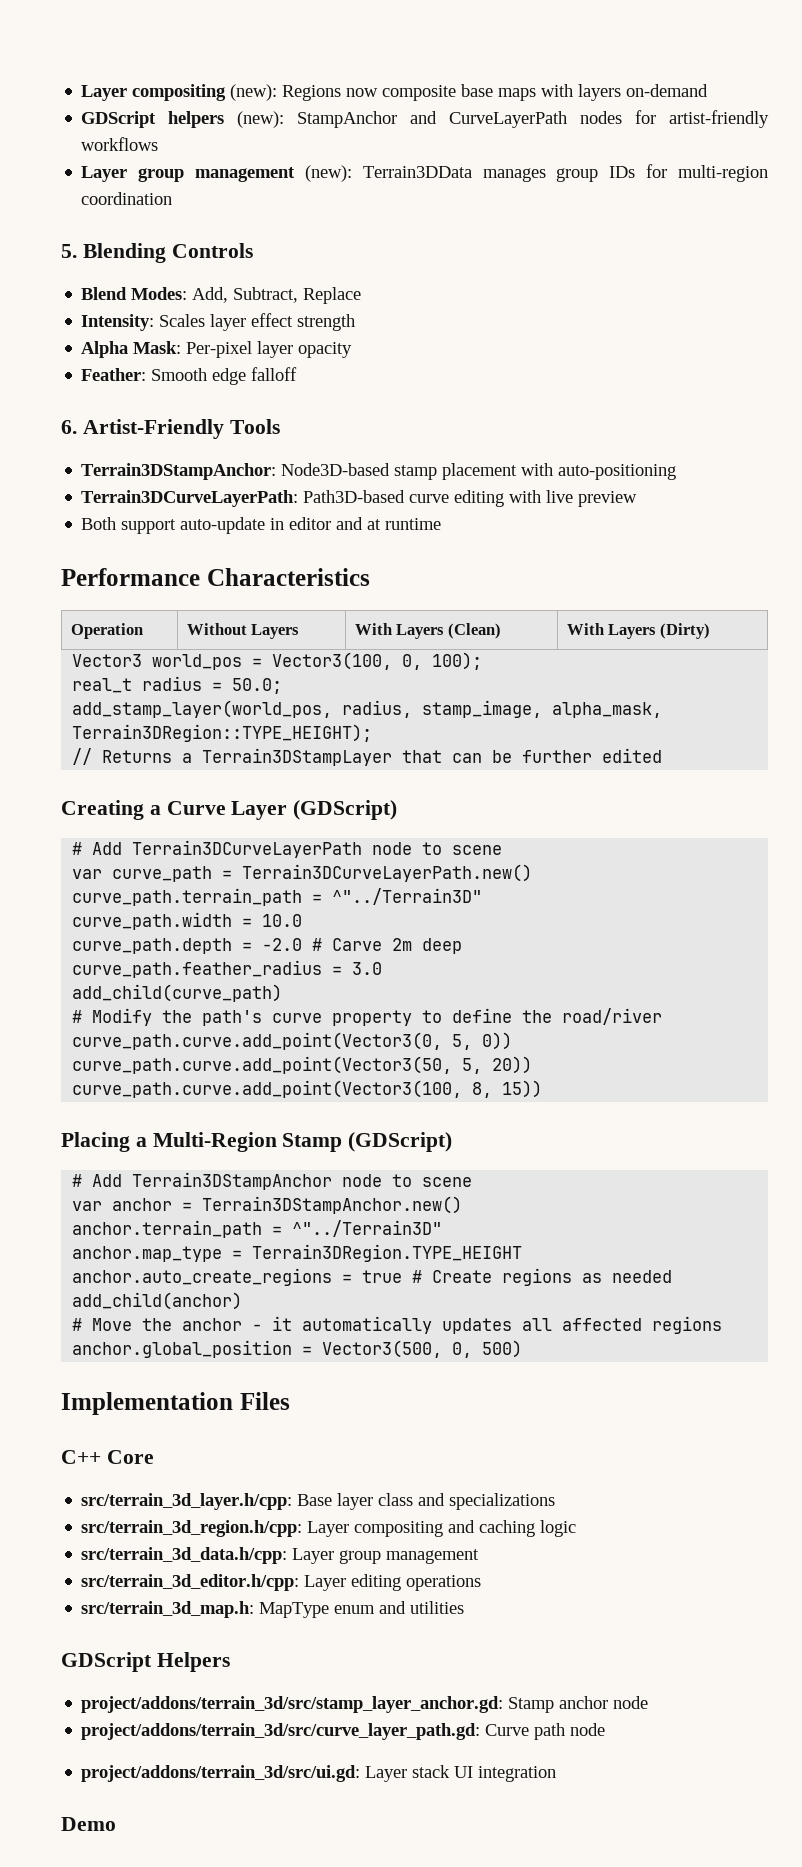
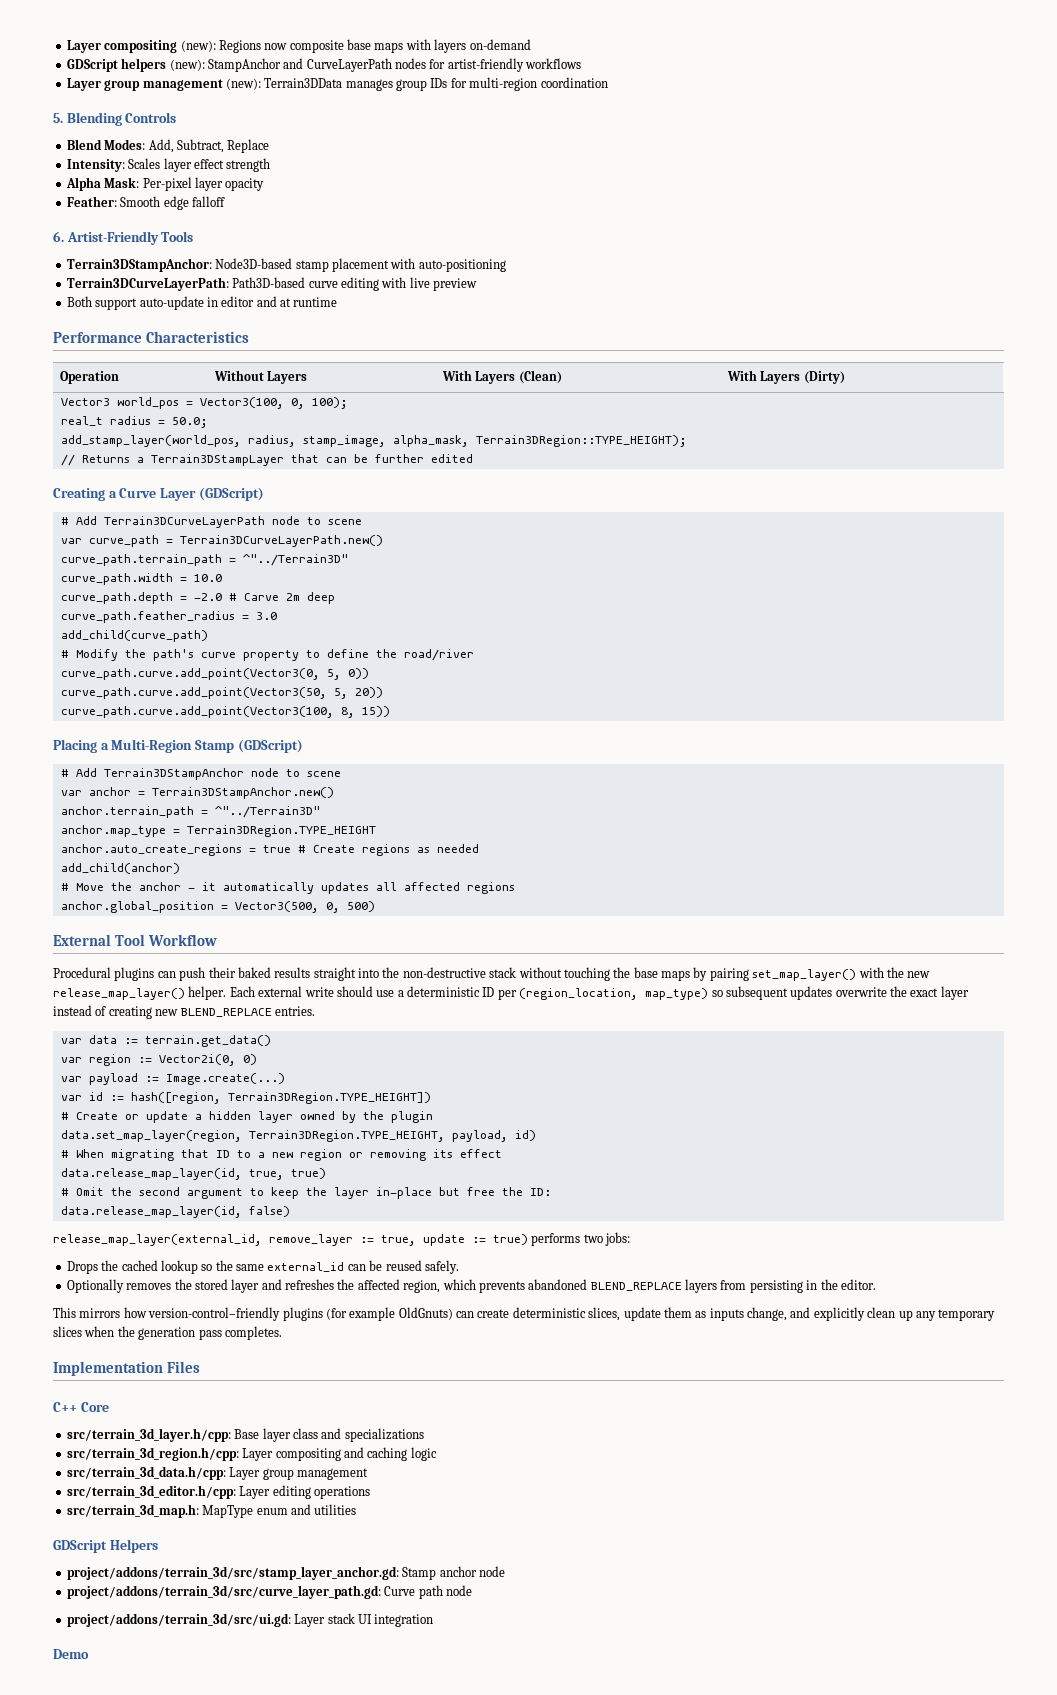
(523, 1349) none -> [53,934,217,946] [53,967,931,981] [53,986,969,1000] [53,1005,315,1019] [60,1035,271,1047] [60,1054,257,1066] [60,1073,285,1085] [60,1092,431,1104] [60,1111,433,1123] [60,1130,536,1142] [60,1149,502,1161] [60,1168,326,1180] [60,1187,551,1199] [60,1206,290,1218] [53,1232,631,1246] [66,1260,459,1274] [66,1279,876,1293] [53,1307,996,1321] [53,1326,282,1340] // External Tool Workflow // Procedural plugins can push their baked results straight into the non-destructive stack without touching the base maps by pairing set_map_layer() with the new release_map_layer() helper. Each external write should use a deterministic ID per (region_location, map_type) so subsequent updates overwrite the exact layer instead of creating new BLEND_REPLACE entries. // var data := terrain.get_data() // var region := Vector2i(0, 0) // var payload := Image.create(...) // var id := hash([region, Terrain3DRegion.TYPE_HEIGHT]) // # Create or update a hidden layer owned by the plugin // data.set_map_layer(region, Terrain3DRegion.TYPE_HEIGHT, payload, id) // # When migrating that ID to a new region or removing its effect // data.release_map_layer(id, true, true) // # Omit the second argument to keep the layer in-place but free the ID: // data.release_map_layer(id, false) // release_map_layer(external_id, remove_layer := true, update := true) performs two jobs: // Drops the cached lookup so the same external_id can be reused safely. // Optionally removes the stored layer and refreshes the affected region, which prevents abandoned BLEND_REPLACE layers from persisting in the editor. // This mirrors how version-control–friendly plugins (for example OldGnuts) can create deterministic slices, update them as inputs change, and explicitly clean up any temporary slices when the generation pass completes.

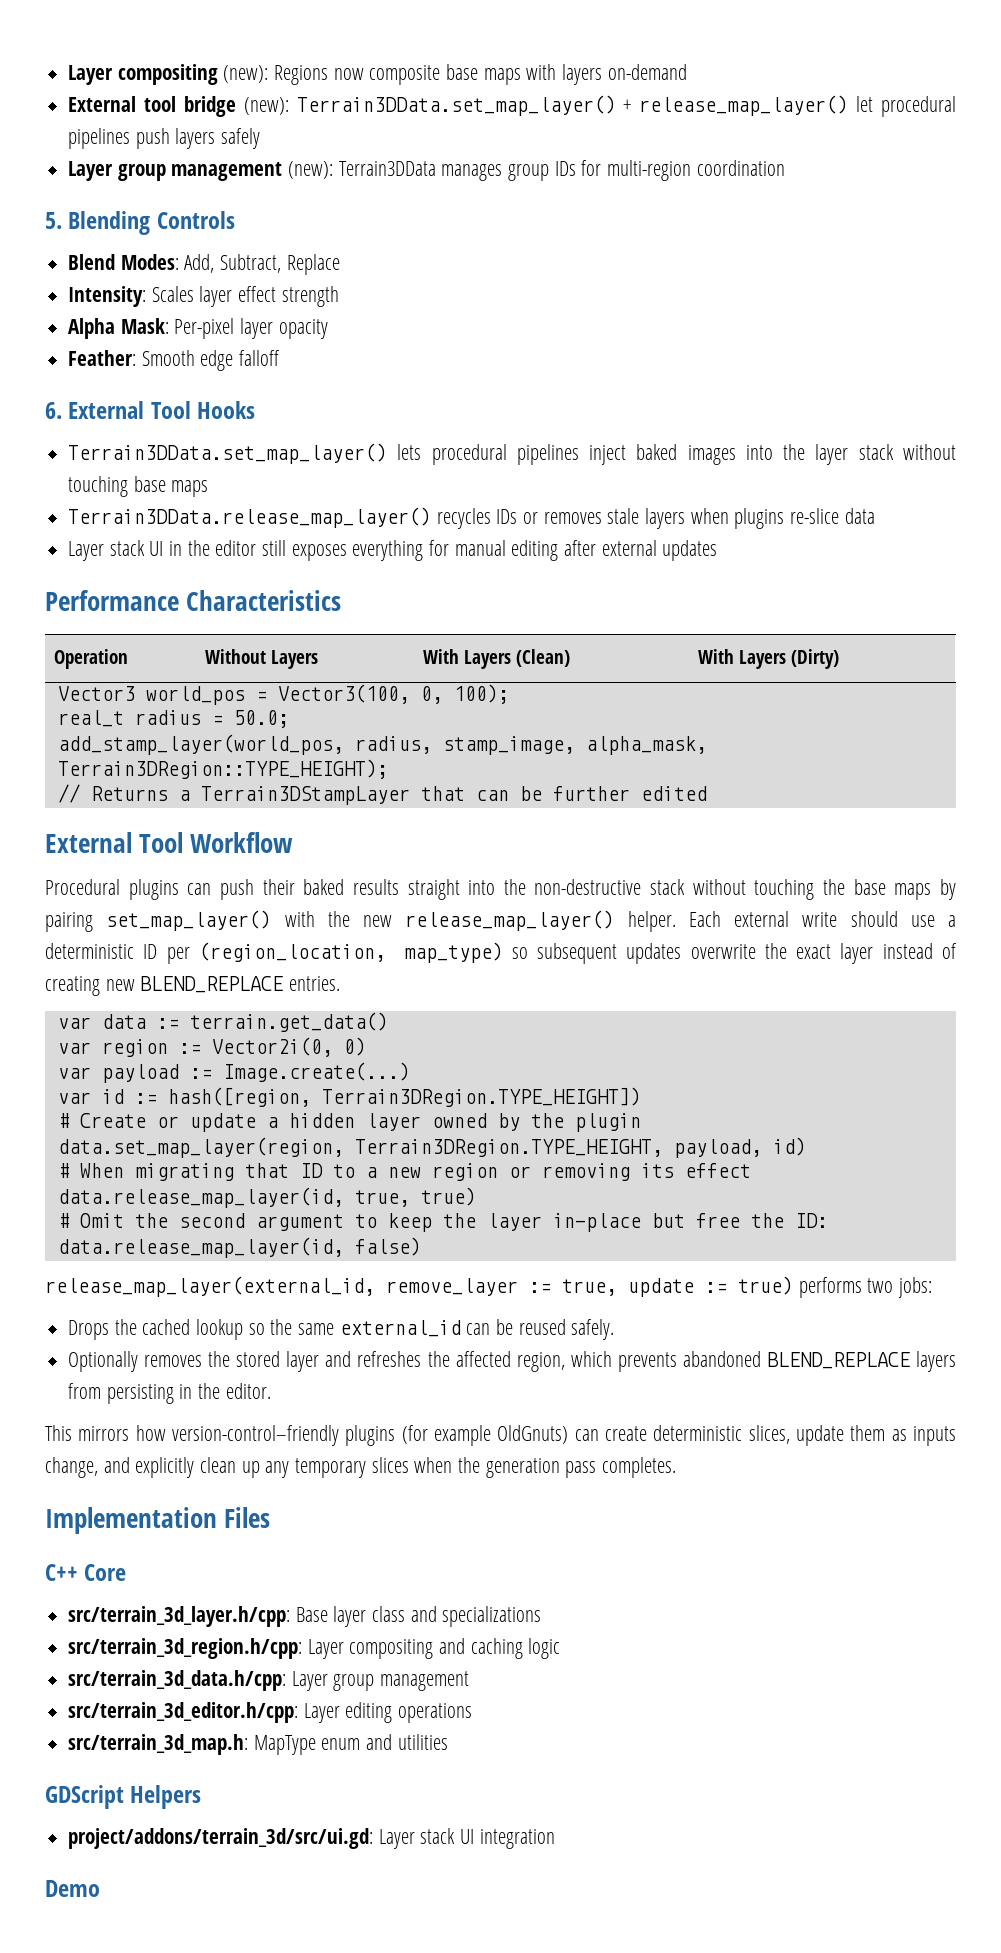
[66,58,582,72] GDScript helpers (new): StampAnchor and CurveLayerPath nodes for artist-friendly workflows -> [68,95,956,117] [68,128,261,149] External tool bridge (new): Terrain3DData.set_map_layer() + release_map_layer() let procedural pipelines push layers safely
[66,231,194,245] [66,258,506,272] [66,277,477,291] [66,296,338,310] Artist-Friendly Tools // Terrain3DStampAnchor: Node3D-based stamp placement with auto-positioning // Terrain3DCurveLayerPath: Path3D-based curve editing with live preview // Both support auto-update in editor and at runtime -> [68,401,256,419] [68,443,956,465] [68,476,209,497] [68,507,875,529] [68,540,718,561] External Tool Hooks // Terrain3DData.set_map_layer() lets procedural pipelines inject baked images into the layer stack without touching base maps // Terrain3DData.release_map_layer() recycles IDs or removes stale layers when plugins re-slice data // Layer stack UI in the editor still exposes everything for manual editing after external updates
[53,487,264,501] [60,516,362,528] [60,535,383,547] [60,554,348,566] [60,573,222,585] [60,592,335,604] [60,611,277,623] [60,630,208,642] [60,649,474,661] [60,668,369,680] [60,687,383,699] [60,706,390,718] [53,739,303,753] [60,768,341,780] [60,787,334,799] [60,806,320,818] [60,825,376,837] [60,844,479,856] [60,863,180,874] [60,882,515,894] [60,901,375,913] // Creating a Curve Layer (GDScript) // # Add Terrain3DCurveLayerPath node to scene // var curve_path = Terrain3DCurveLayerPath.new() // curve_path.terrain_path = ^"../Terrain3D" // curve_path.width = 10.0 // curve_path.depth = -2.0 # Carve 2m deep // curve_path.feather_radius = 3.0 // add_child(curve_path) // # Modify the path's curve property to define the road/river // curve_path.curve.add_point(Vector3(0, 5, 0)) // curve_path.curve.add_point(Vector3(50, 5, 20)) // curve_path.curve.add_point(Vector3(100, 8, 15)) // Placing a Multi-Region Stamp (GDScript) // # Add Terrain3DStampAnchor node to scene // var anchor = Terrain3DStampAnchor.new() // anchor.terrain_path = ^"../Terrain3D" // anchor.map_type = Terrain3DRegion.TYPE_HEIGHT // anchor.auto_create_regions = true # Create regions as needed // add_child(anchor) // # Move the anchor - it automatically updates all affected regions // anchor.global_position = Vector3(500, 0, 500) -> (707, 793) none
[66,1566,505,1580] [66,1585,472,1599] // project/addons/terrain_3d/src/stamp_layer_anchor.gd: Stamp anchor node // project/addons/terrain_3d/src/curve_layer_path.gd: Curve path node -> (202, 1797) none

